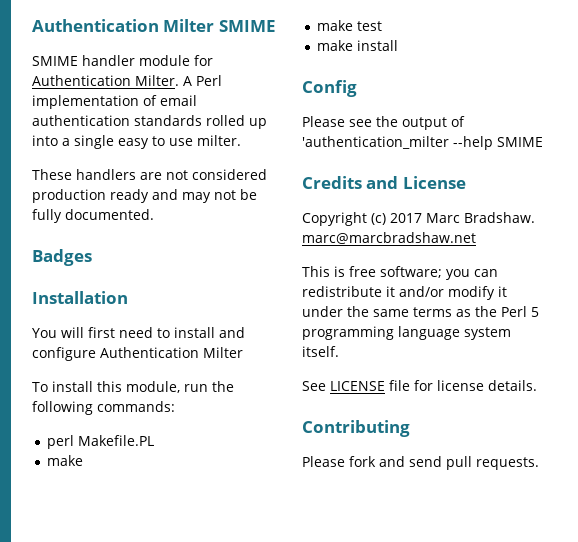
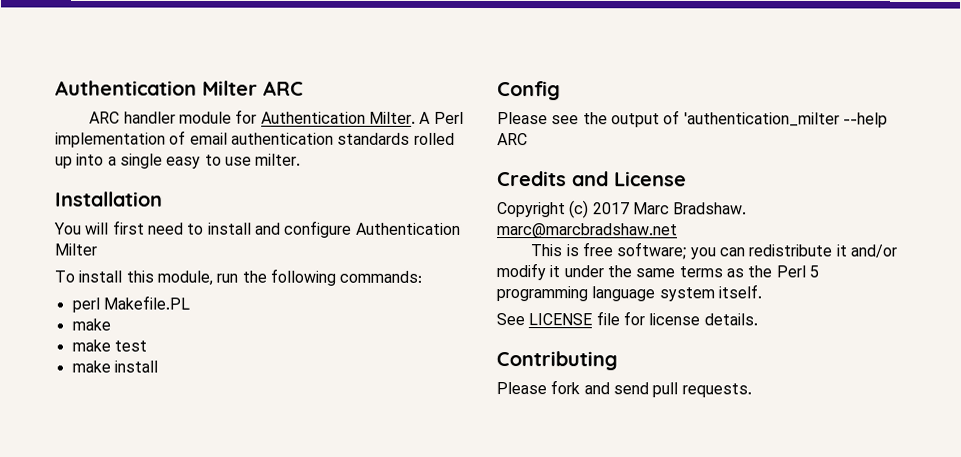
[32,19,276,32] [32,56,78,66] Authentication Milter SMIME // SMIME -> [55,80,304,96] [89,111,121,124] Authentication Milter ARC // ARC
[32,169,267,180] [32,189,257,203] [32,209,154,223] [32,249,92,266] // These handlers are not considered production ready and may not be fully documented. // Badges -> (302, 159) none
[497,137,543,147] SMIME -> [497,133,528,146] ARC

